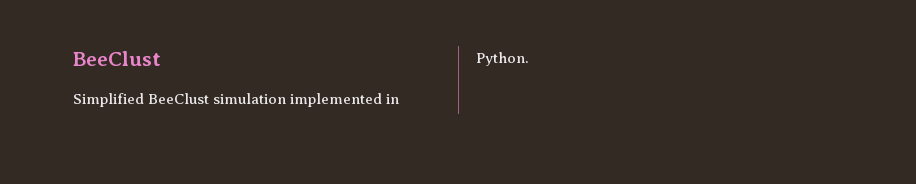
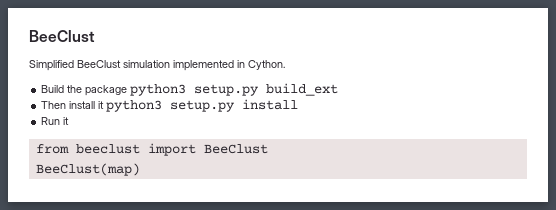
[476,52,529,66] Python. -> [248,60,285,70] [41,83,339,96] [41,99,299,112] [41,117,70,125] [35,143,268,156] [35,163,140,176] Cython. // Build the package python3 setup.py build_ext // Then install it python3 setup.py install // Run it // from beeclust import BeeClust // BeeClust(map)

